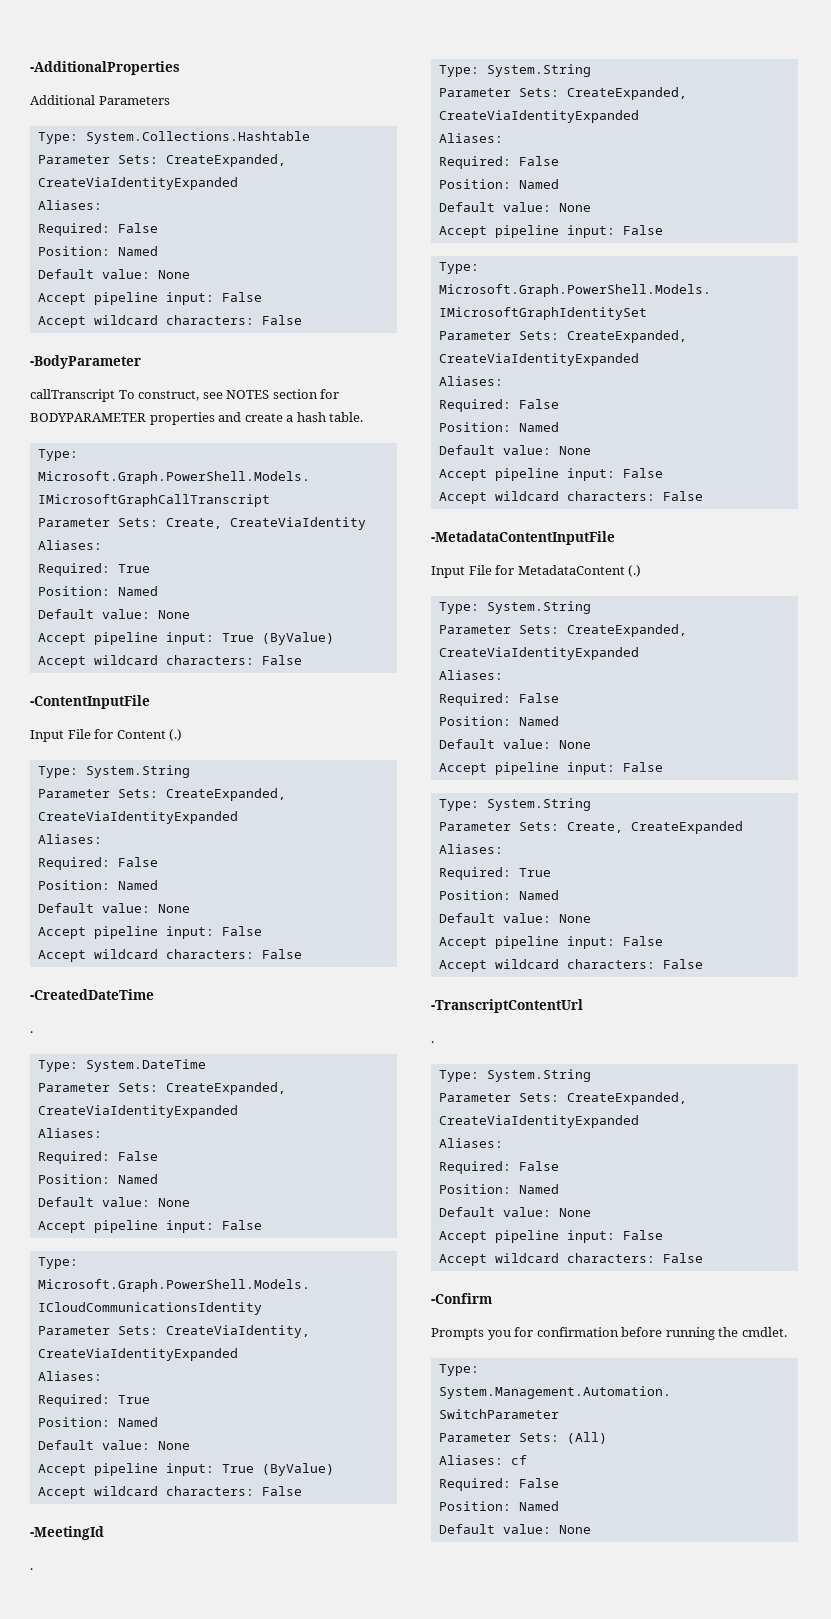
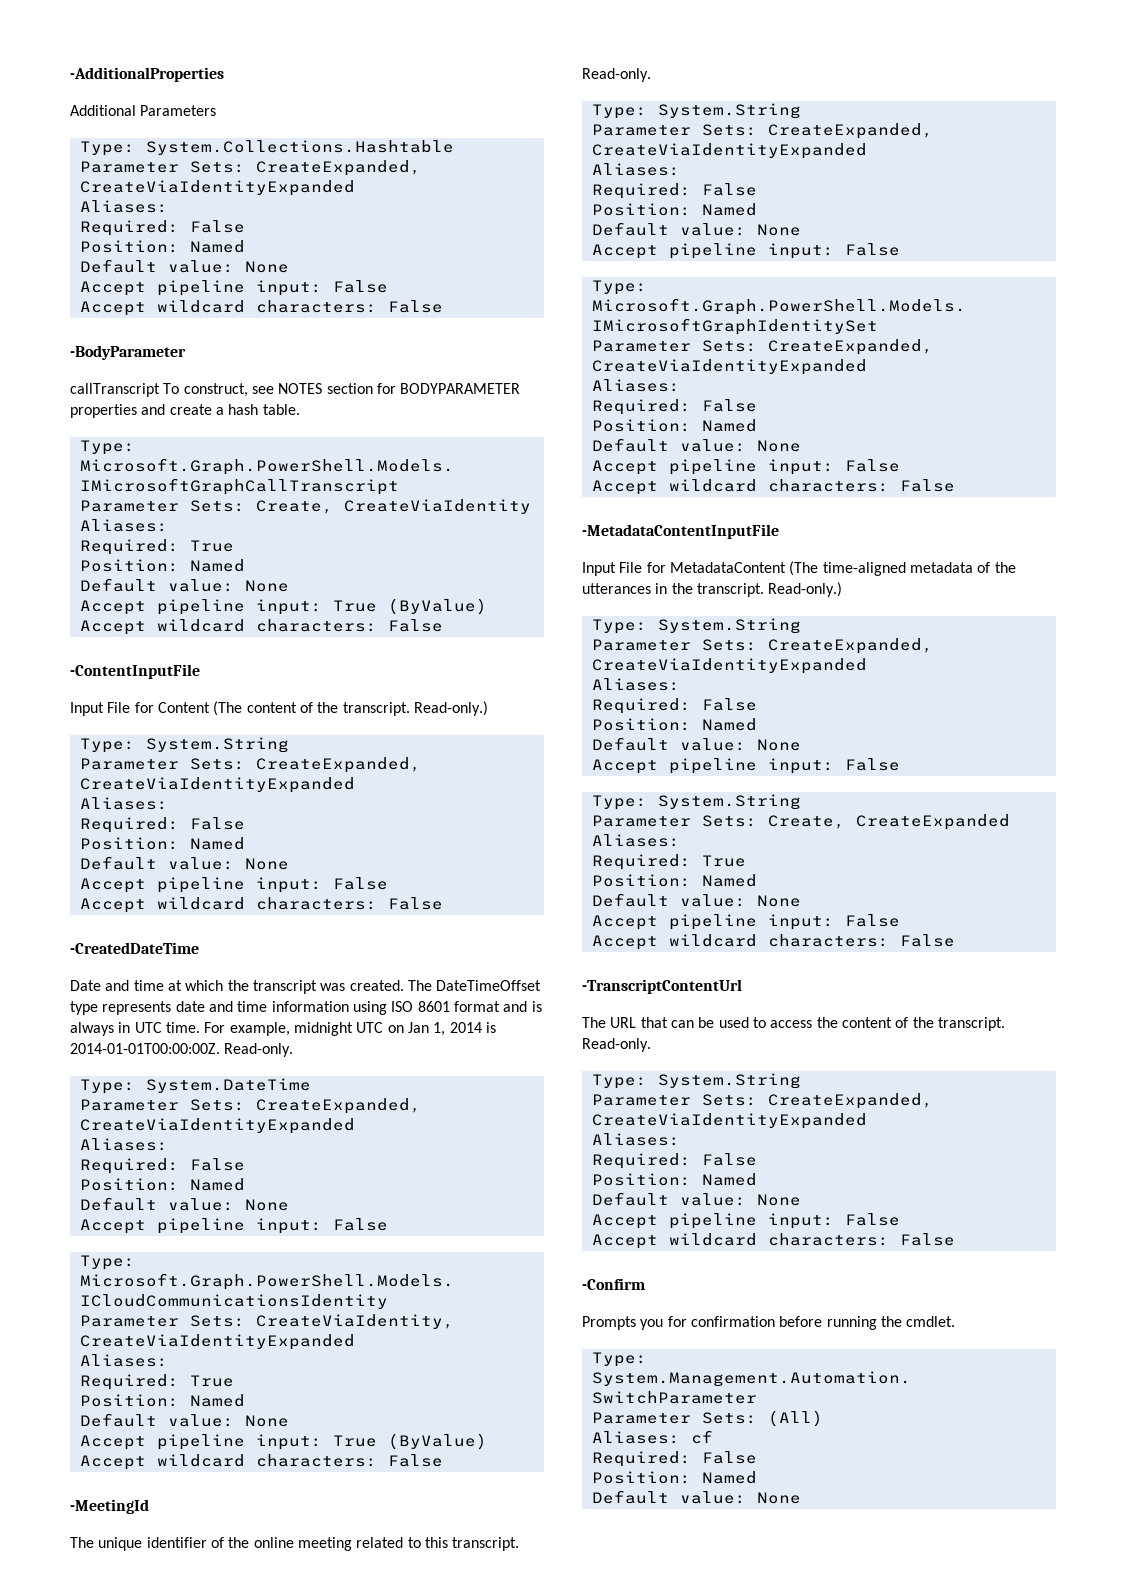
[169,729,183,741] (.) -> [213,701,488,716] (The content of the transcript. Read-only.)
[30,1031,33,1033] . -> [70,980,542,994] [70,1001,542,1015] [70,1022,496,1036] [70,1043,294,1057] Date and time at which the transcript was created. The DateTimeOffset type represents date and time information using ISO 8601 format and is always in UTC time. For example, midnight UTC on Jan 1, 2014 is 2014-01-01T00:00:00Z. Read-only.
[30,1568,33,1570] . -> [70,1537,520,1551] [582,68,651,82] The unique identifier of the online meeting related to this transcript. Read-only.
[628,565,642,577] (.) -> [789,561,1016,576] [582,582,843,597] (The time-aligned metadata of the utterances in the transcript. Read-only.)
[431,1041,434,1043] . -> [582,1017,1005,1031] [582,1038,651,1052] The URL that can be used to access the content of the transcript. Read-only.

